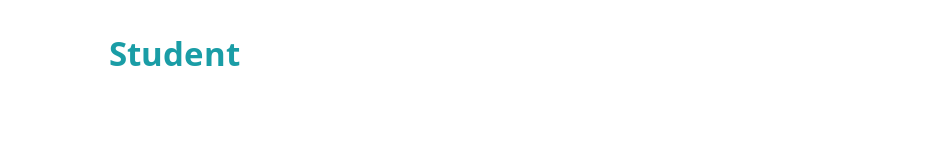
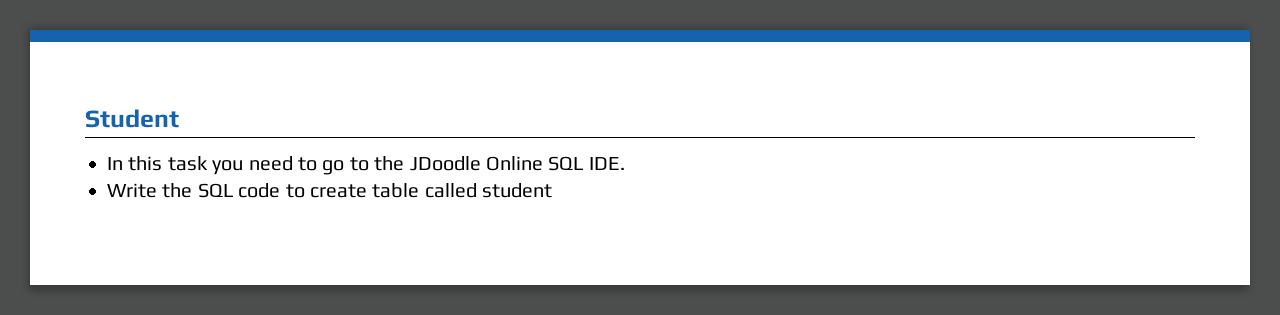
(240, 53) none -> [107,156,625,175] [107,183,553,198] // In this task you need to go to the JDoodle Online SQL IDE. // Write the SQL code to create table called student

